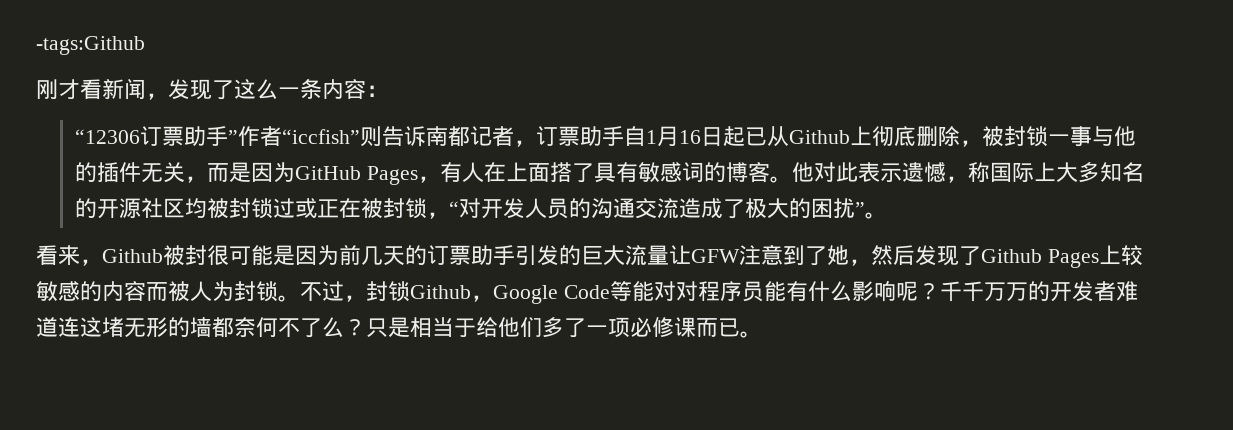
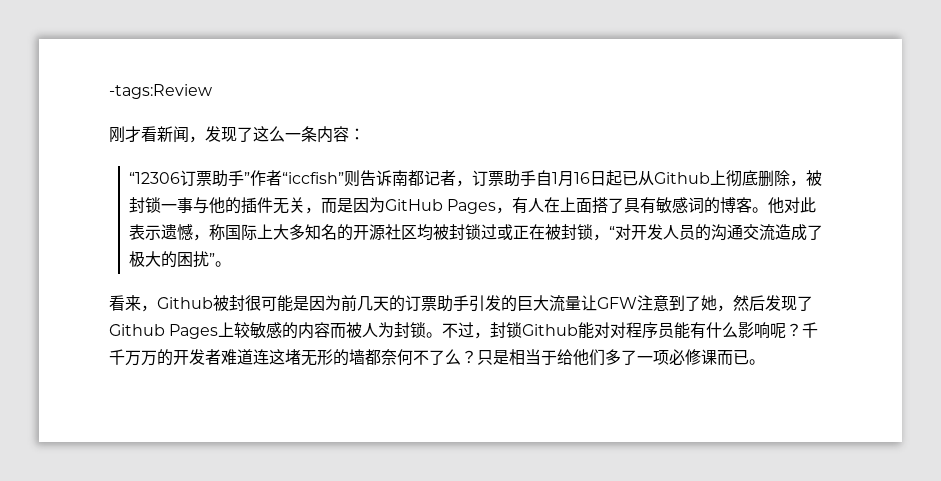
[36,36,145,55] -tags:Github -> [109,84,212,99] -tags:Review
[471,281,632,304] ，Google Code等 -> (579, 330) none

